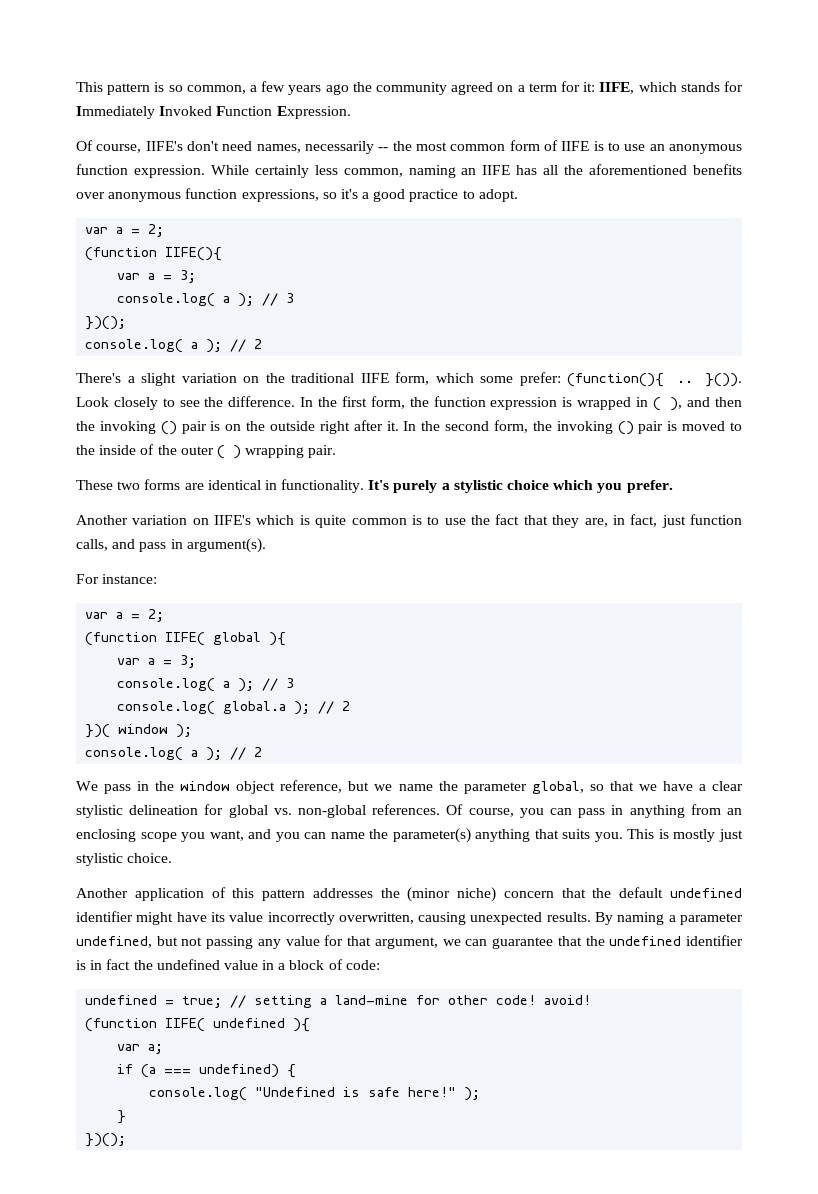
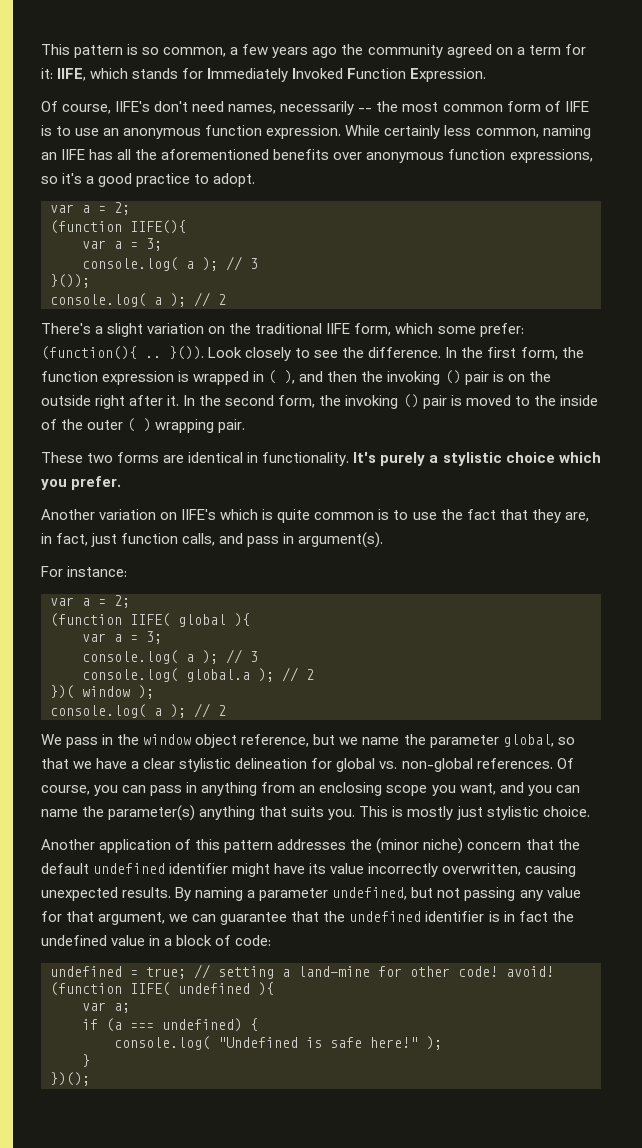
[85,316,127,330] })(); -> [50,274,90,288] }());

